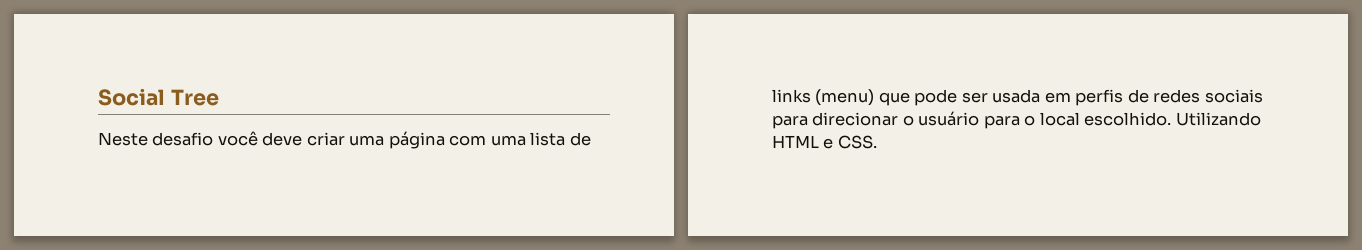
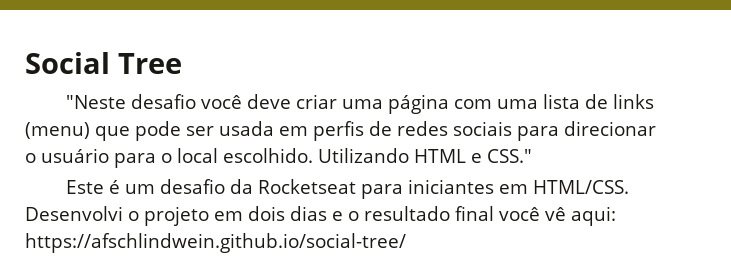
[98,132,148,146] Neste -> [65,95,126,109] "Neste
[837,135,877,149] CSS. -> [487,149,532,163] [65,179,629,199] [25,206,616,226] [25,233,406,253] CSS." // Este é um desafio da Rocketseat para iniciantes em HTML/CSS. Desenvolvi o projeto em dois dias e o resultado final você vê aqui: https://afschlindwein.github.io/social-tree/

